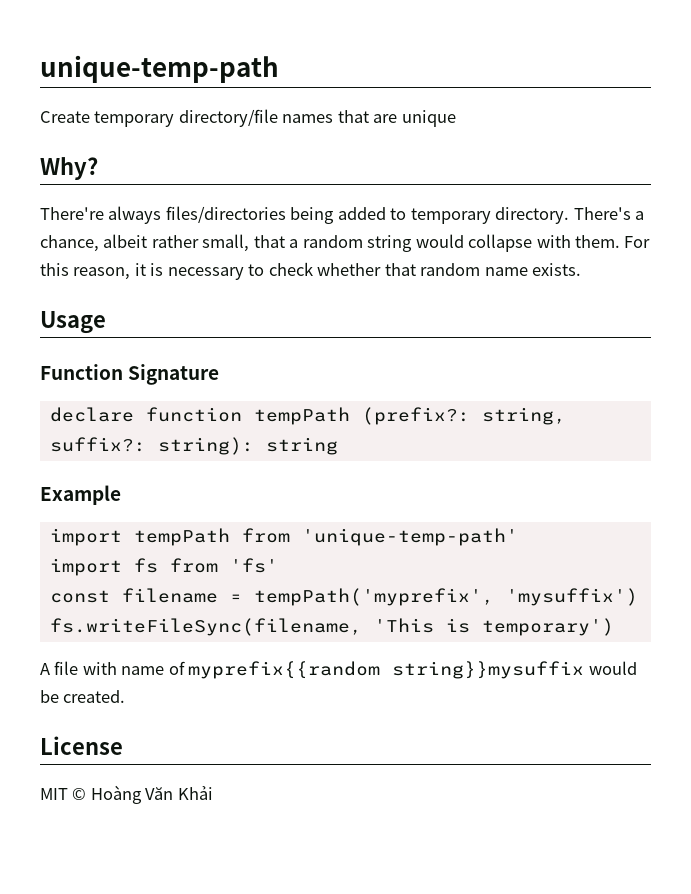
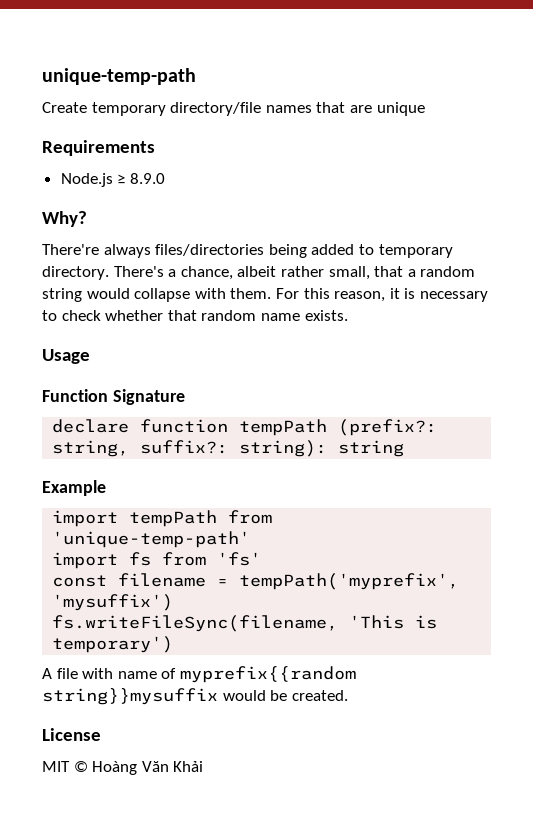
(456, 118) none -> [42,140,155,156] [60,173,165,187] // Requirements // Node.js ≥ 8.9.0

